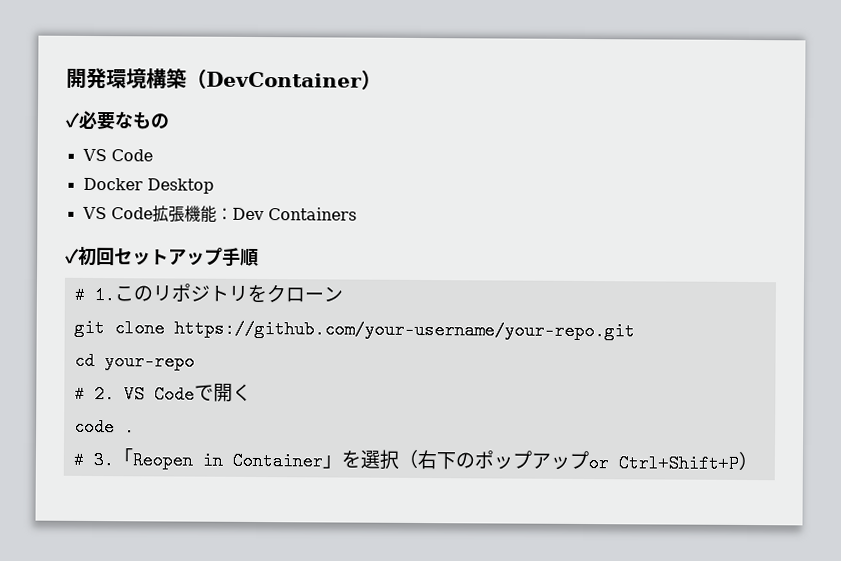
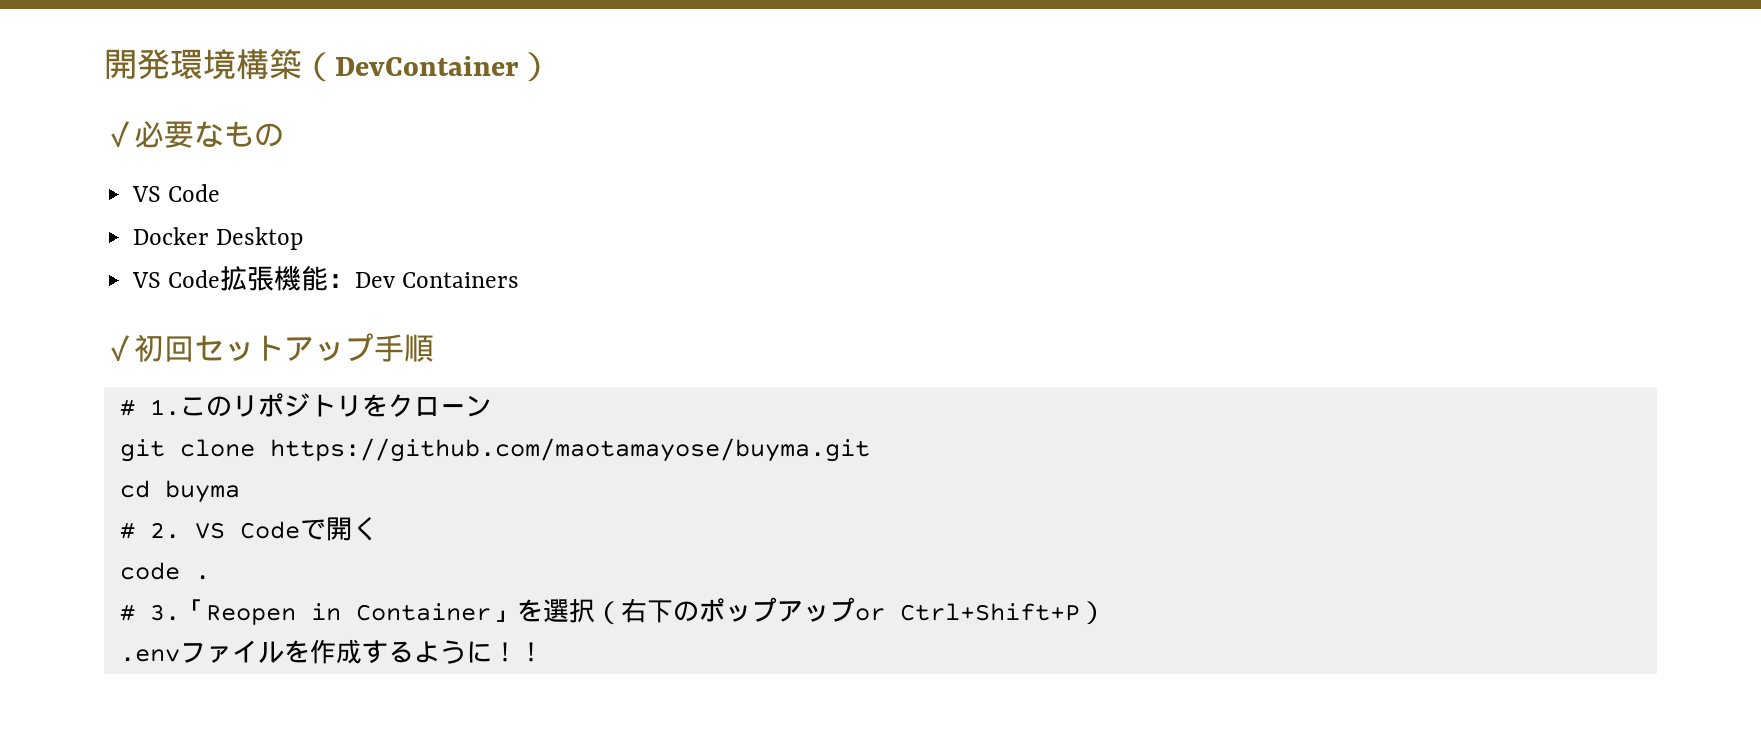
[173,319,635,341] https://github.com/your-username/your-repo.git -> [269,438,870,462] https://github.com/maotamayose/buyma.git
[103,352,195,371] your-repo -> [164,480,240,503] buyma
(758, 461) none -> [119,639,544,664] // .envファイルを作成するように！！

